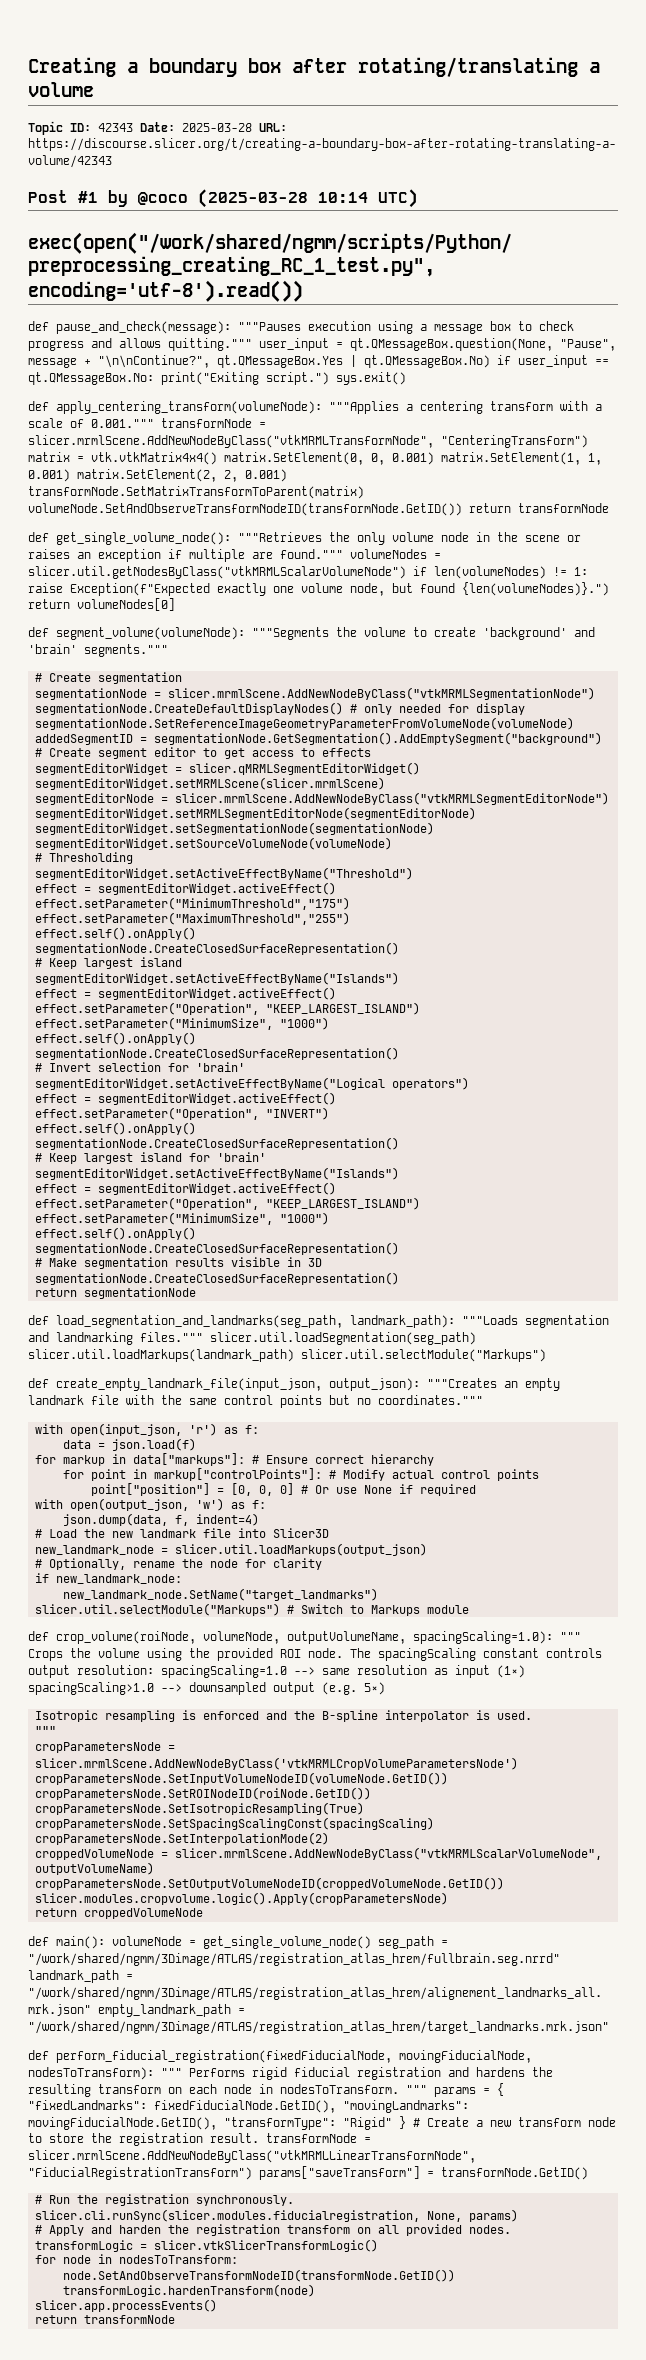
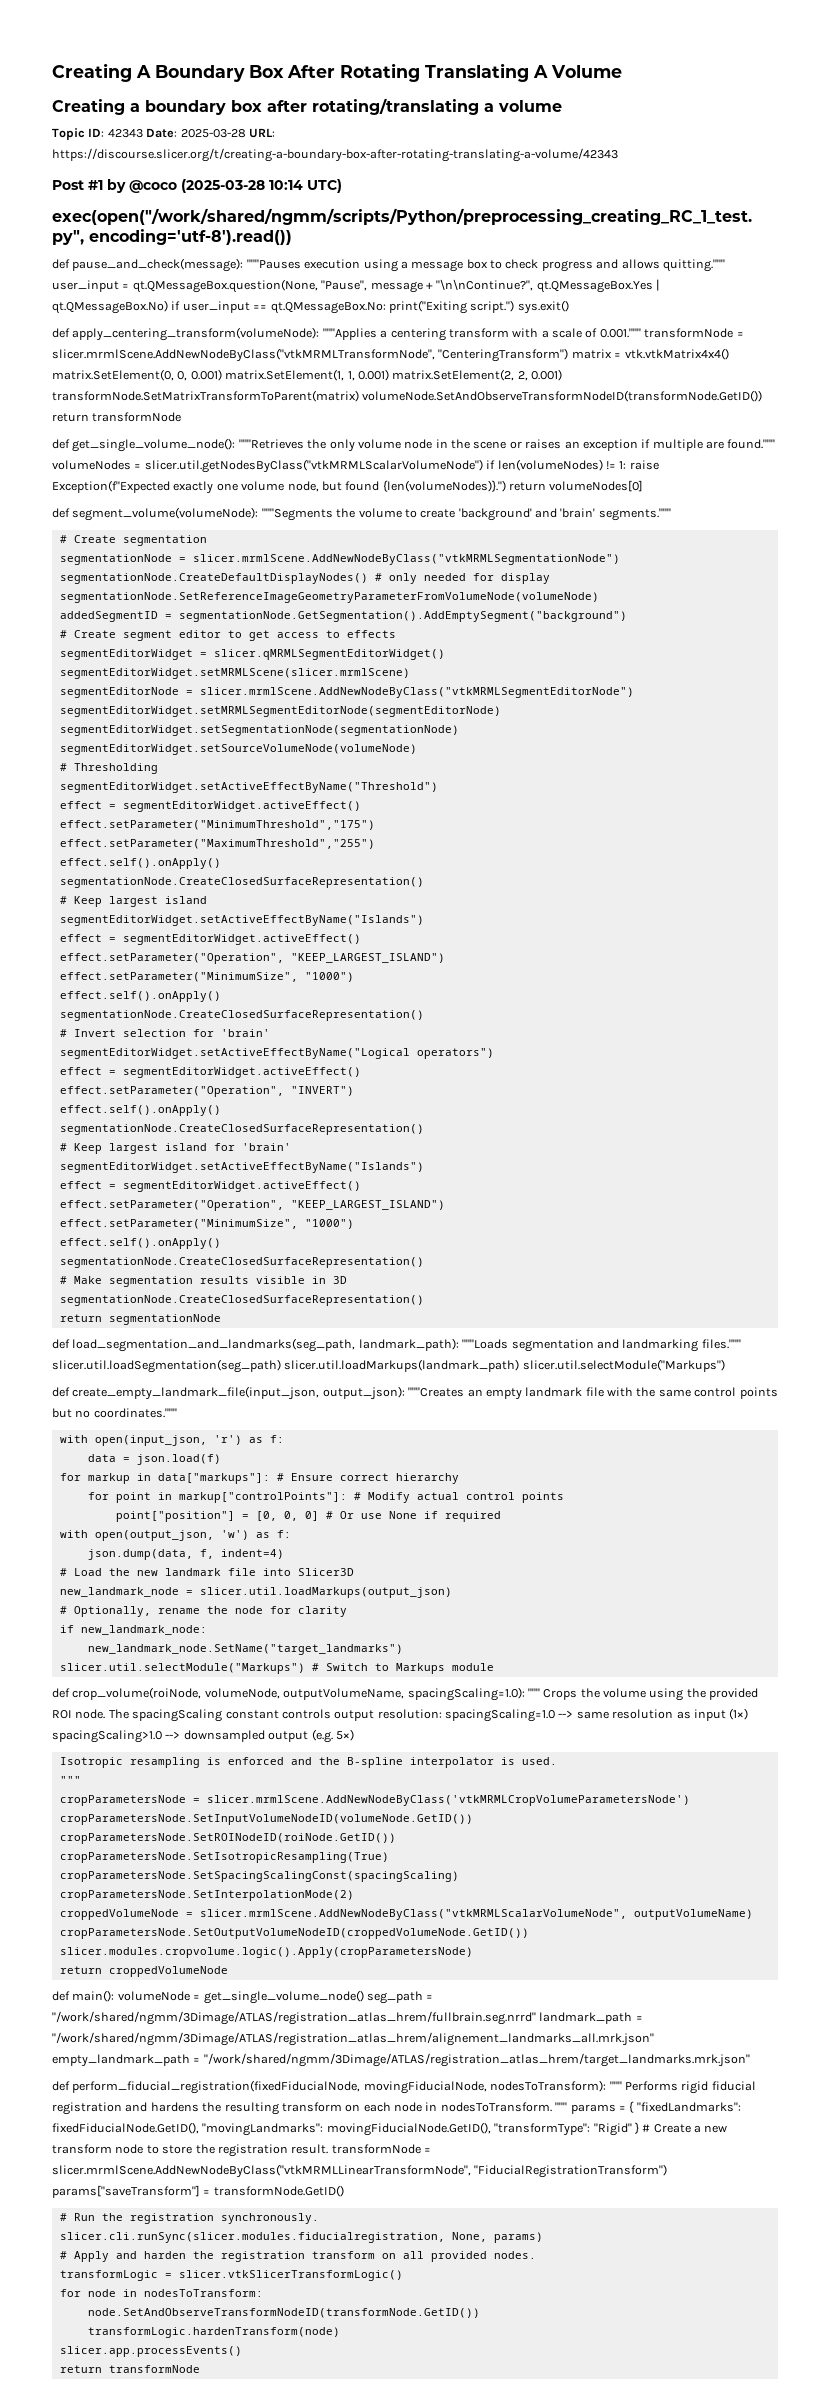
[28,57,116,77] Creating -> [52,63,622,82] [52,99,125,115] Creating A Boundary Box After Rotating Translating A Volume // Creating

